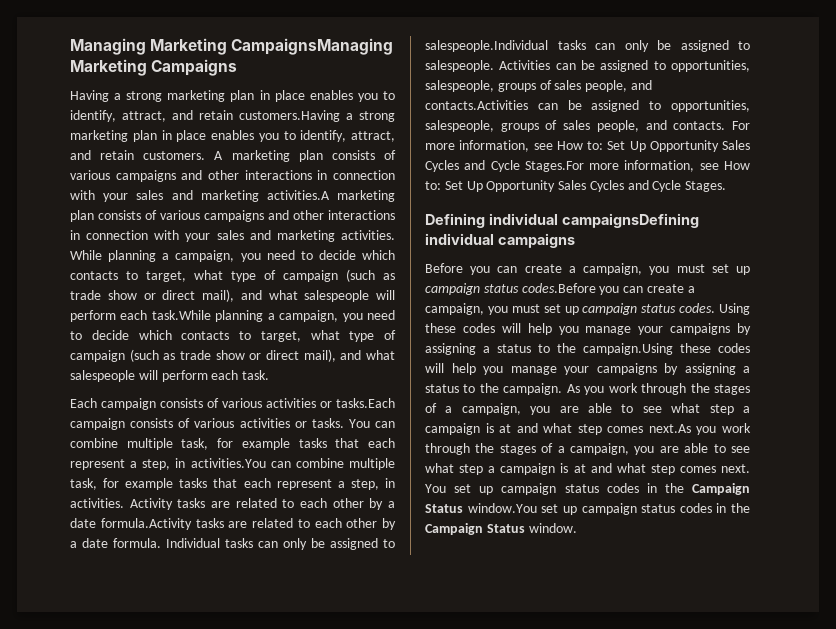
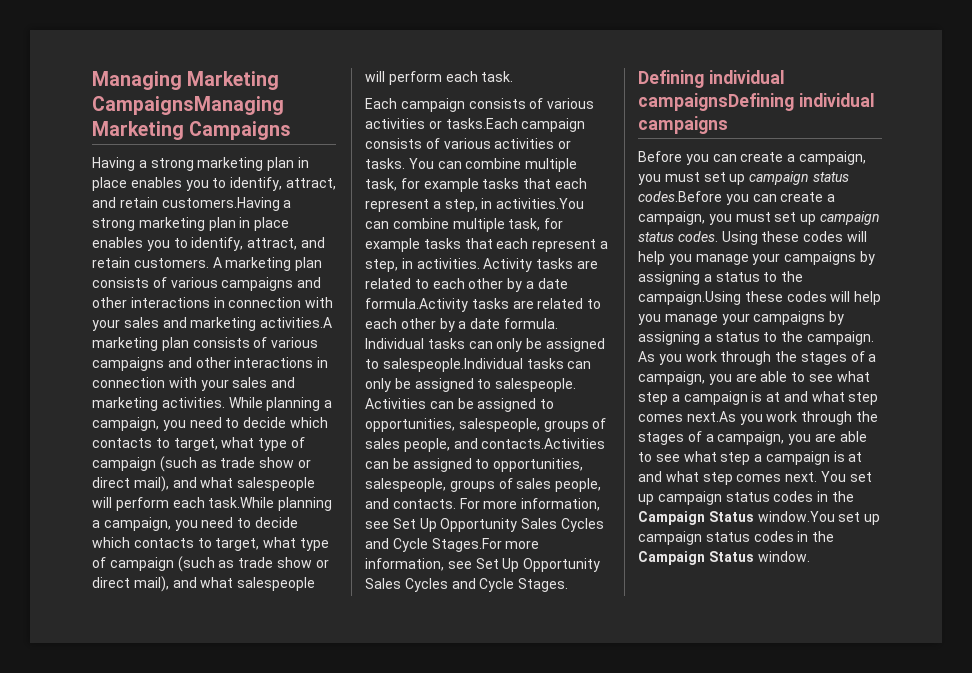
[556,141,603,150] How to: -> (389, 525) none
[724,161,750,170] [425,181,441,190] How to: -> (472, 565) none

